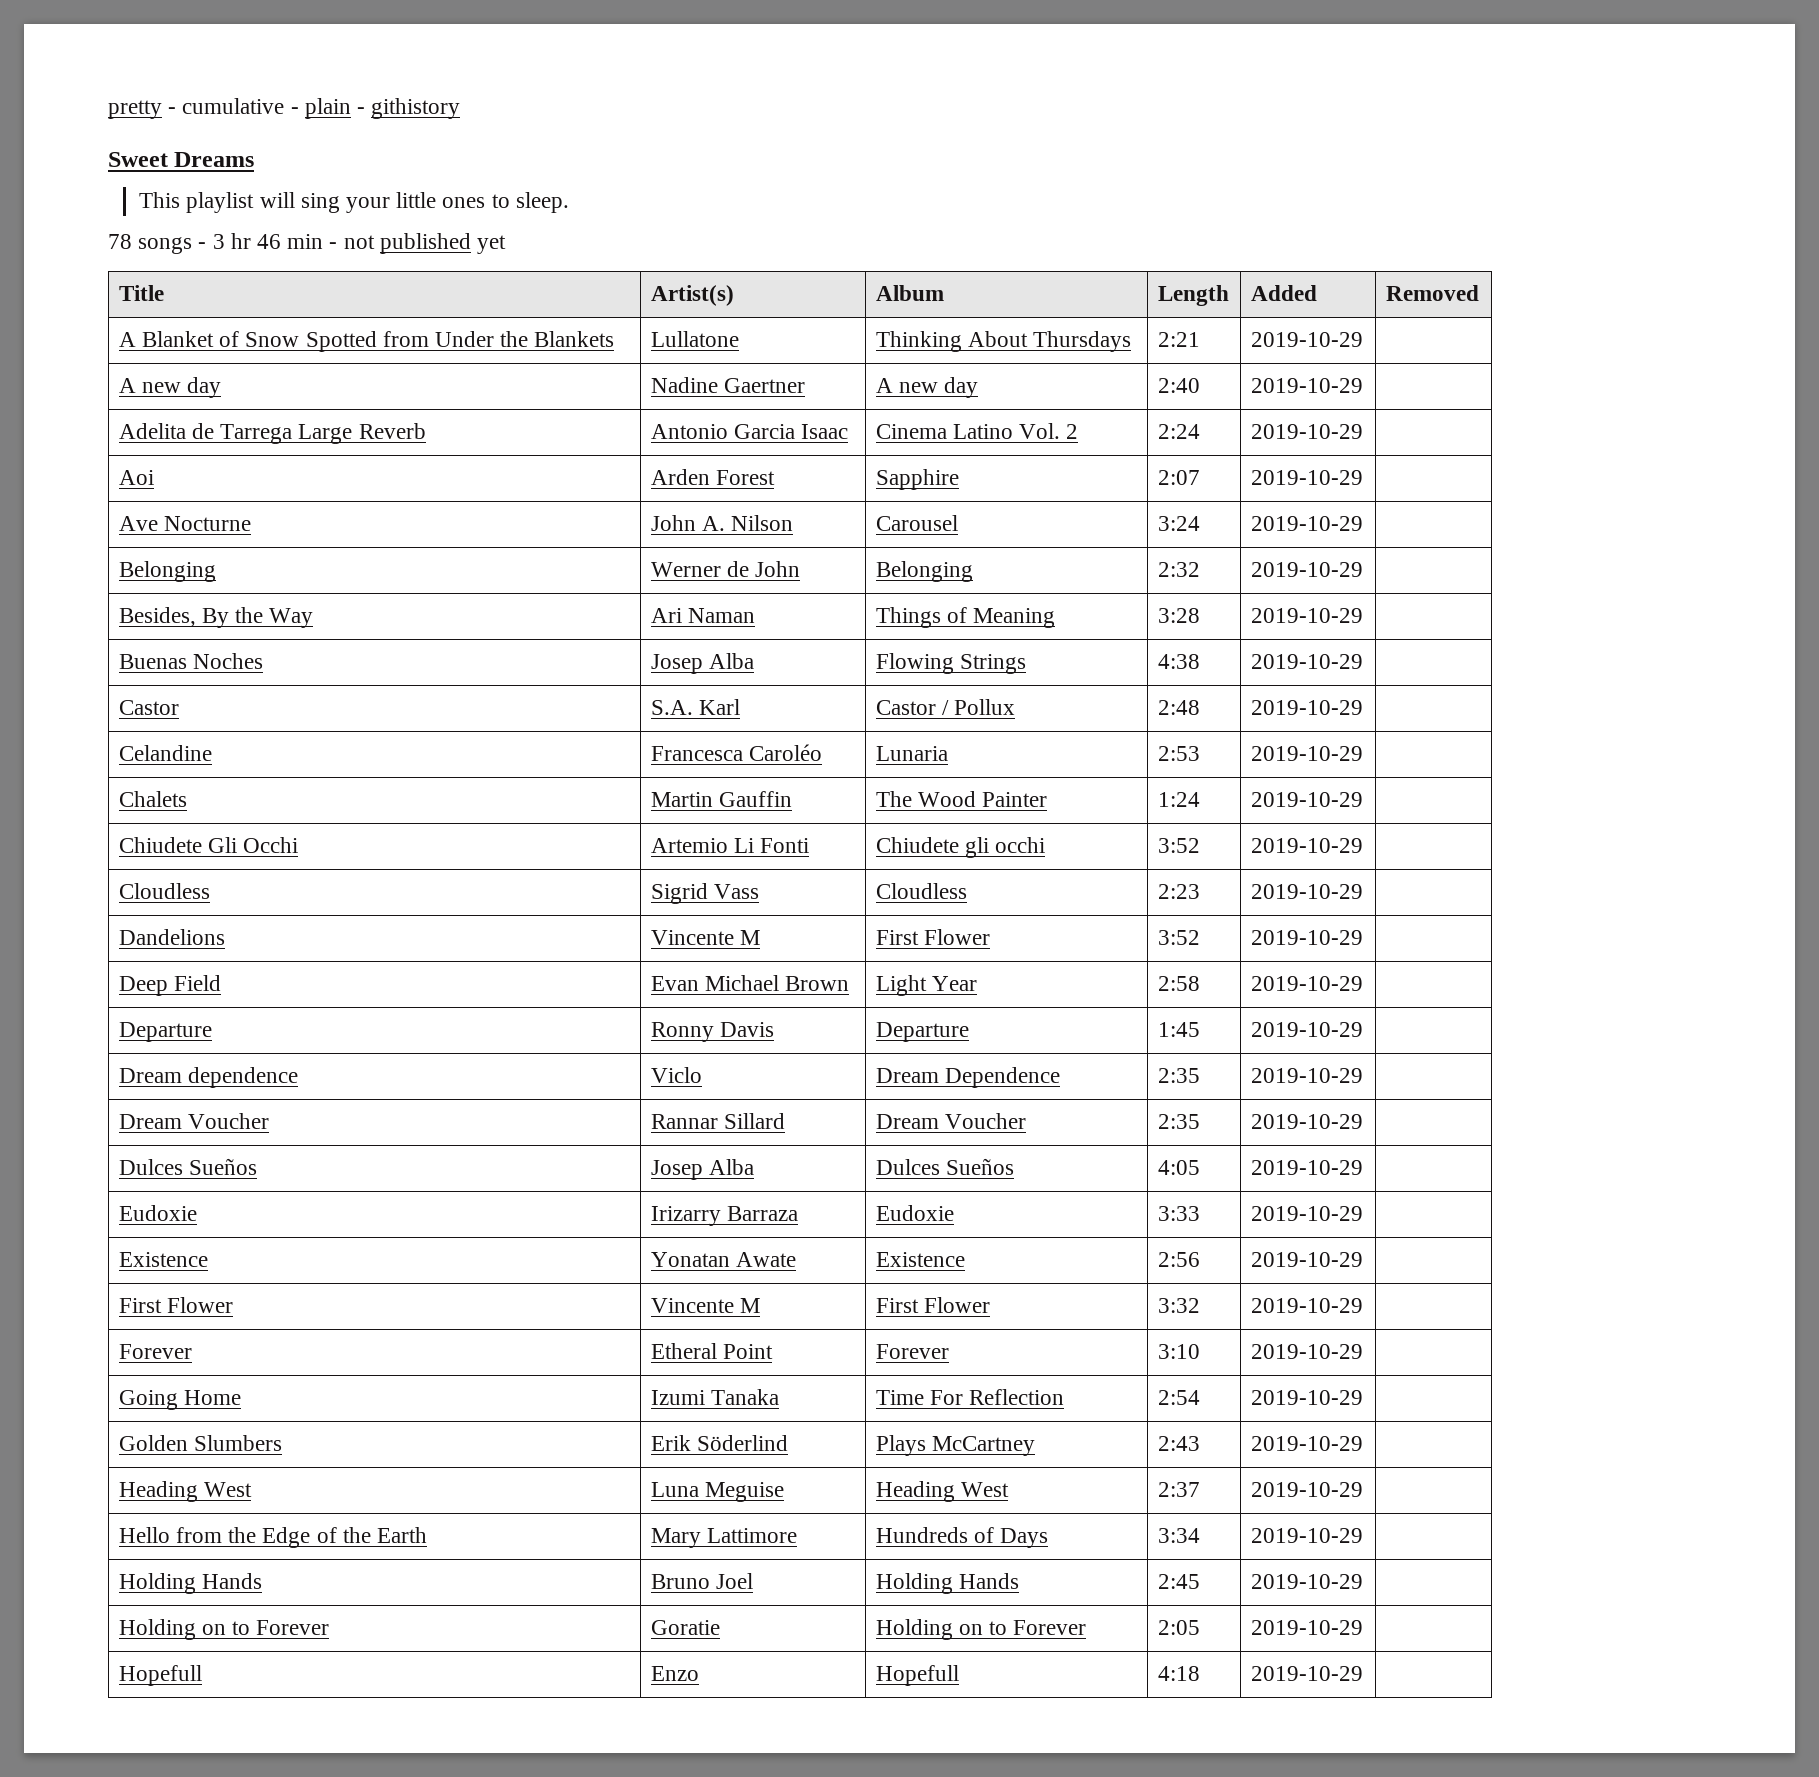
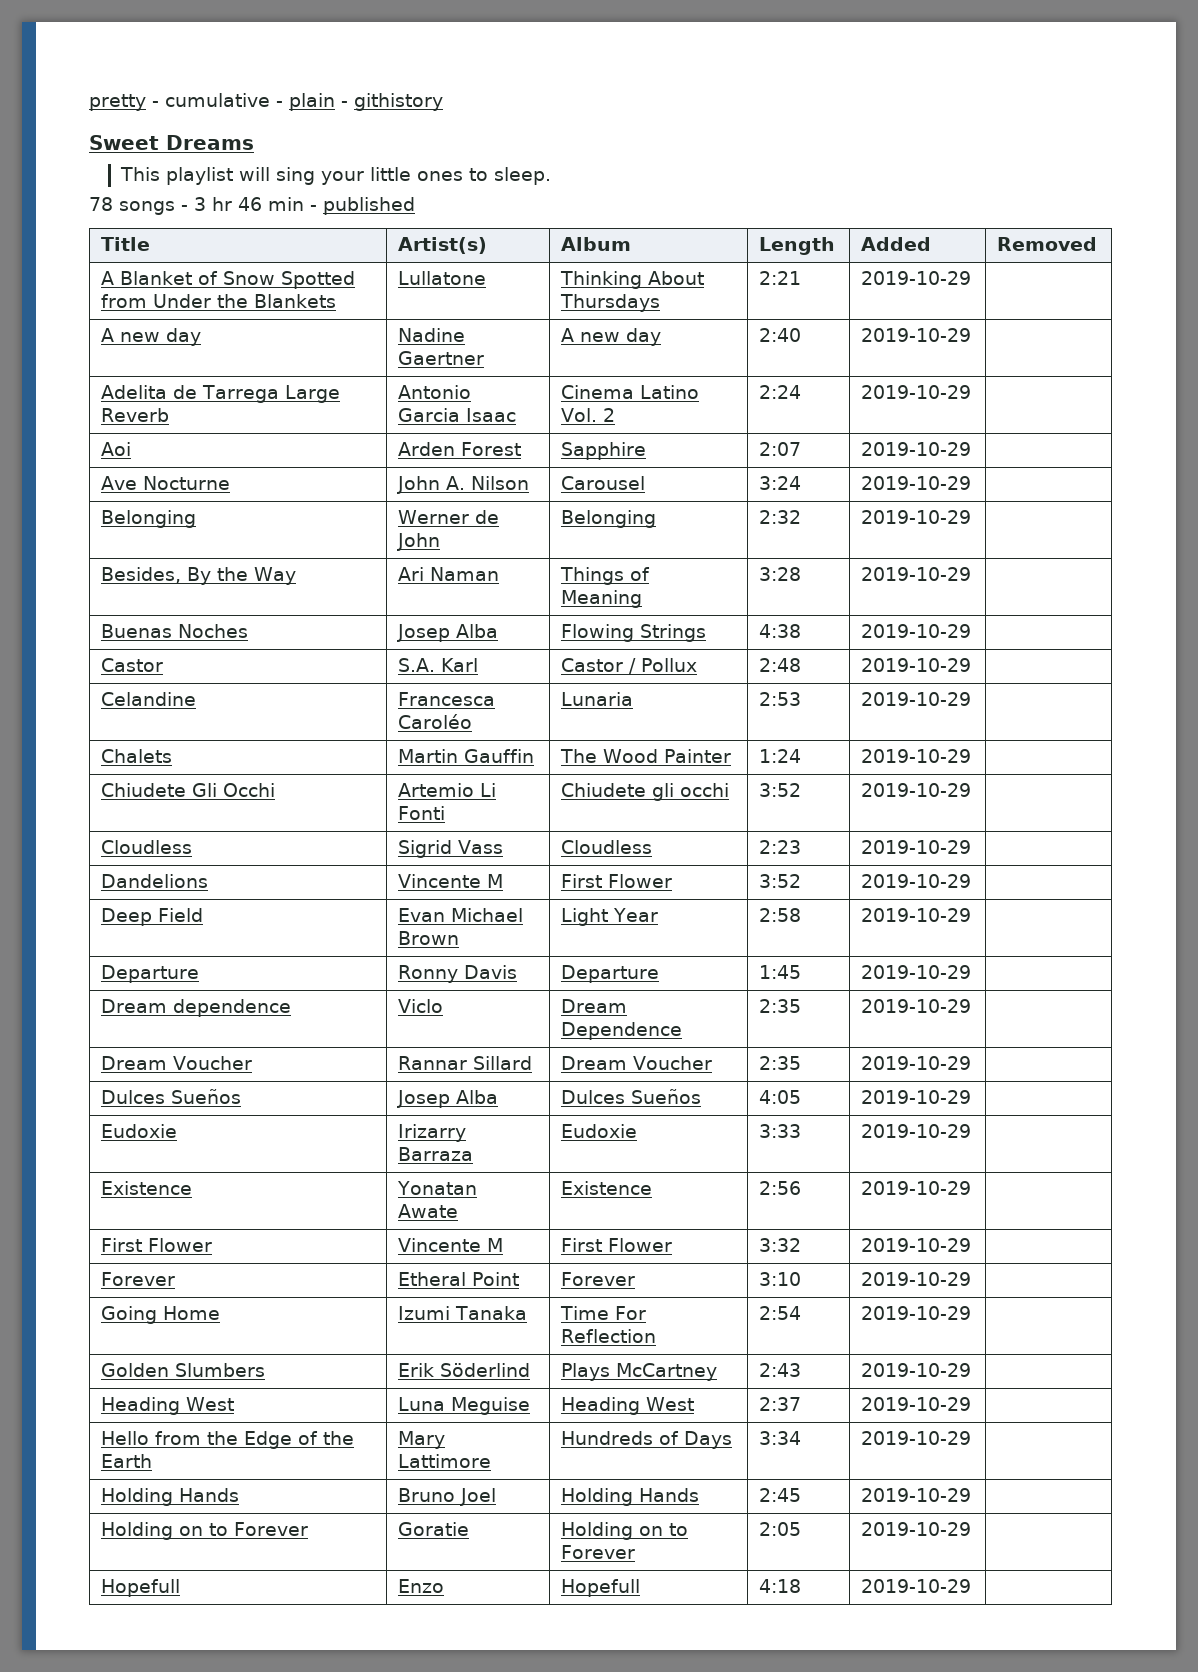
[343,235,375,249] not -> (317, 208) none
[477,235,507,254] yet -> (415, 206) none

